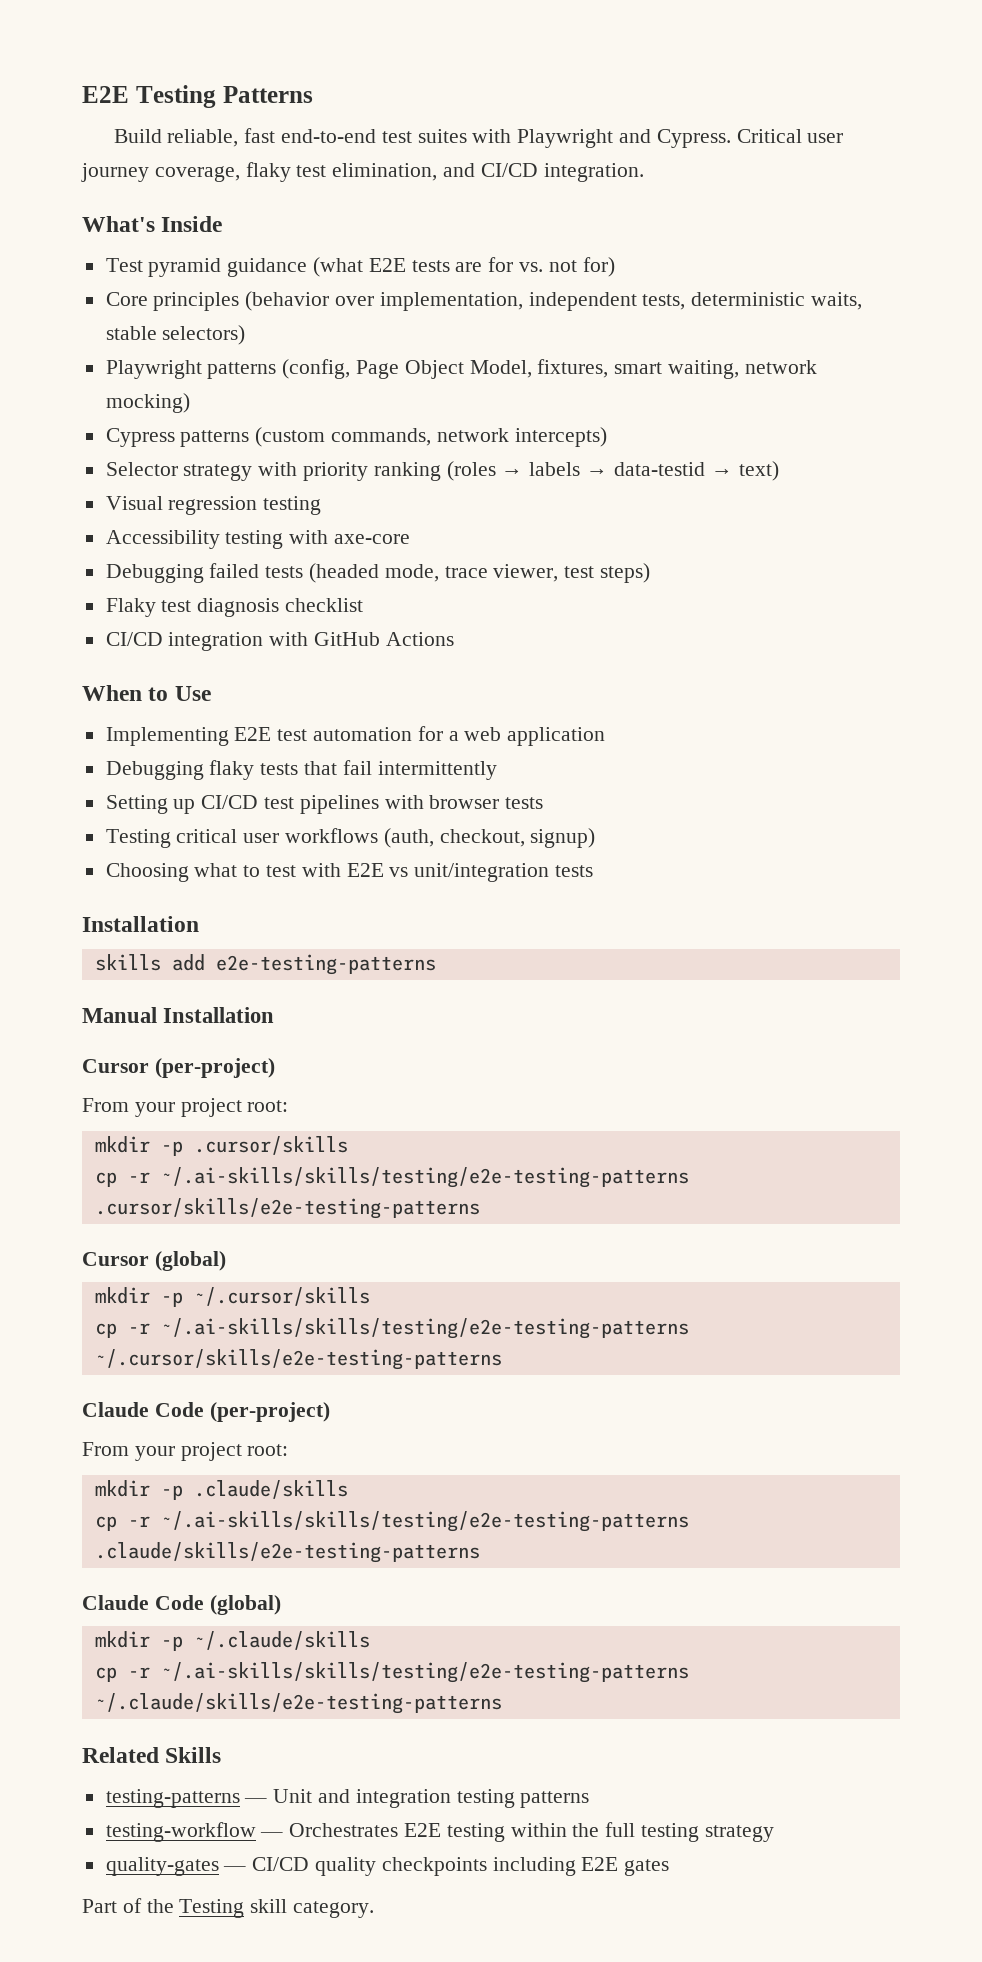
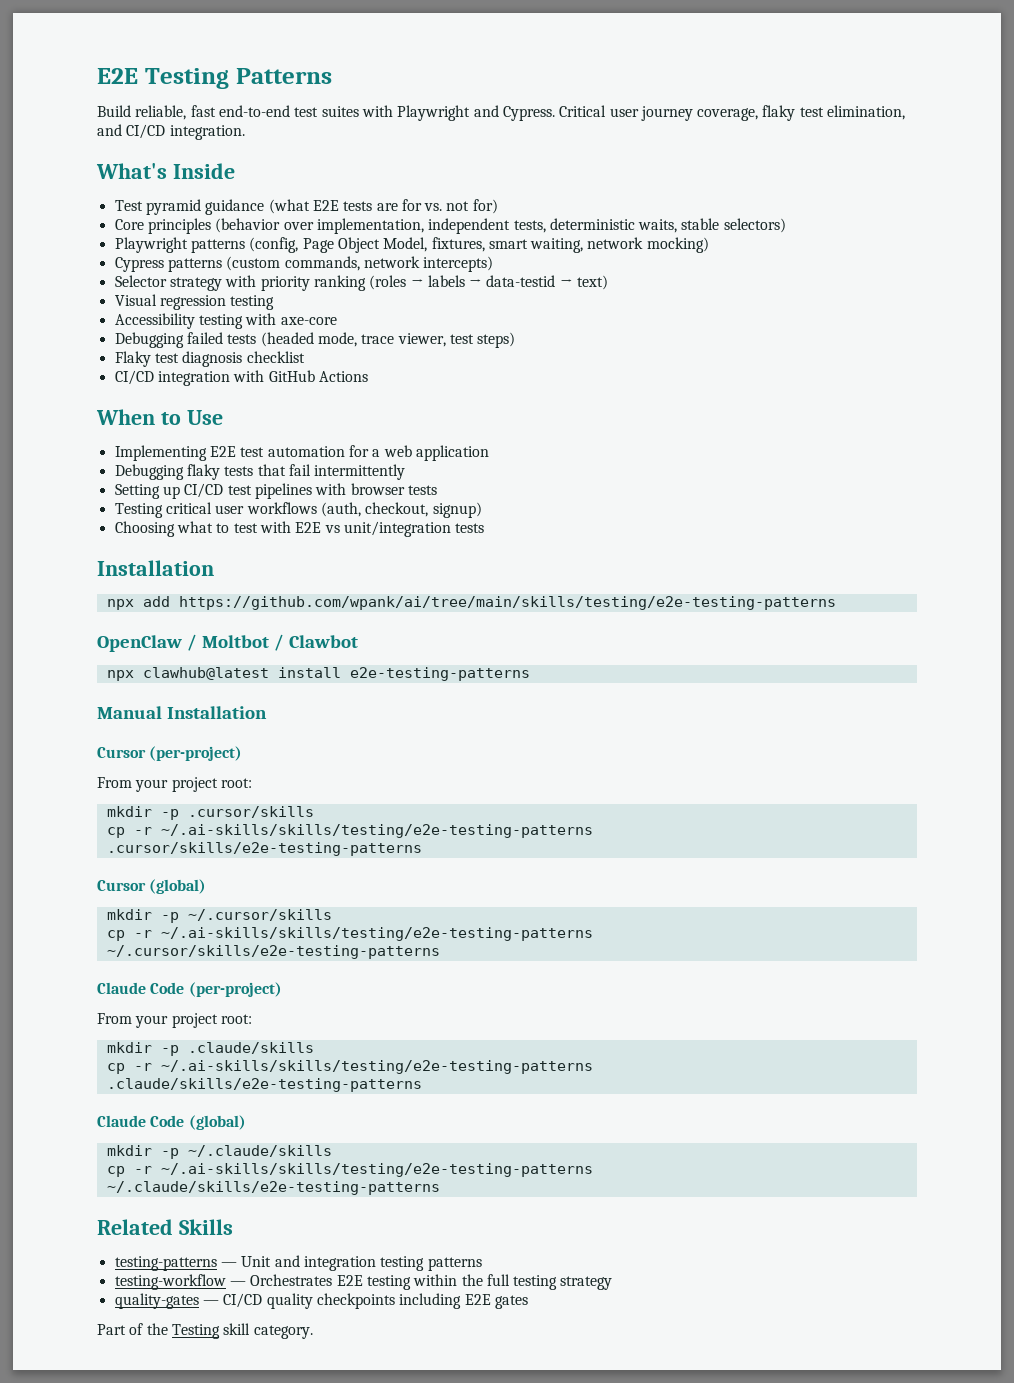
[94,954,205,971] skills add -> [106,596,836,610] [97,634,358,652] [106,667,341,681] npx add https://github.com/wpank/ai/tree/main/skills/testing/e2e-testing-patterns // OpenClaw / Moltbot / Clawbot // npx clawhub@latest install

